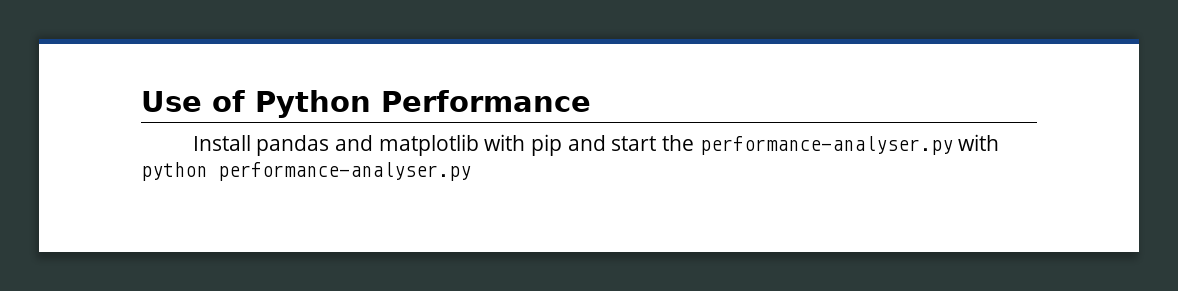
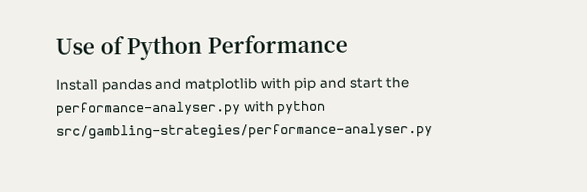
[218,162,471,181] performance-analyser.py -> [56,123,433,140] src/gambling-strategies/performance-analyser.py

